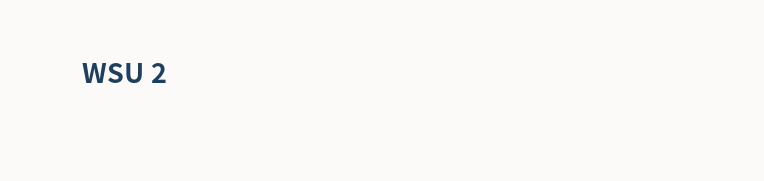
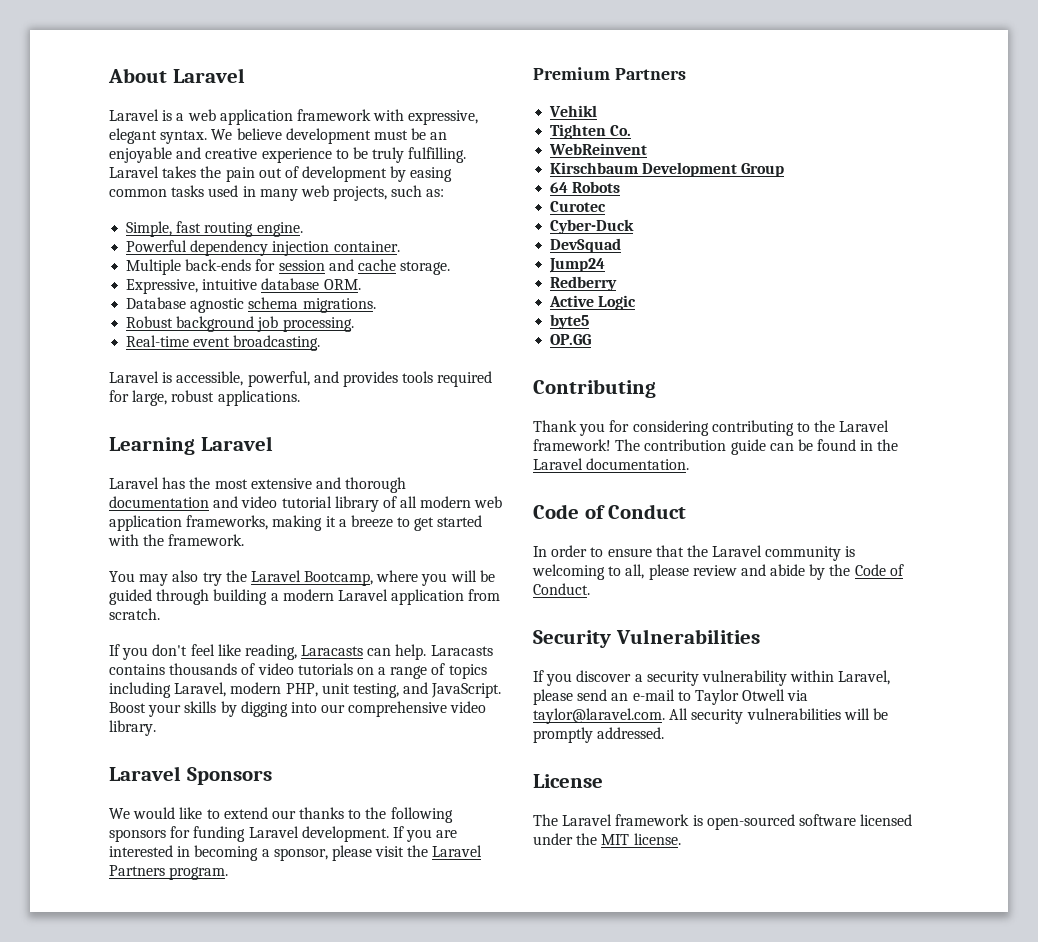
[82,63,168,83] WSU 2 -> [108,68,245,83] [109,109,479,125] [109,128,448,144] [109,147,467,163] [109,166,453,182] [109,185,445,201] [126,221,303,237] [126,240,400,256] [126,259,451,275] [126,278,361,294] [126,297,376,313] [126,316,354,332] [126,335,321,351] [109,371,493,387] [109,390,300,406] [109,436,273,455] [109,477,407,493] [109,496,503,512] [109,515,483,531] [108,534,245,546] [109,570,495,586] [109,589,501,605] [109,608,160,620] [109,644,493,660] [109,663,487,679] [109,682,502,698] [109,701,487,717] [109,720,156,736] [109,766,272,785] [109,807,453,823] [109,826,458,842] [109,845,483,861] [109,865,229,880] [533,67,686,80] [549,105,598,117] [550,124,632,139] [549,143,648,155] [550,162,785,177] [550,181,621,193] [550,201,607,212] [550,219,635,234] [550,238,622,253] [549,258,606,273] [550,276,618,291] [549,295,637,310] [550,314,590,329] [550,334,592,345] [533,379,656,398] [533,420,890,436] [533,439,899,455] [533,458,690,470] [533,504,687,519] [533,545,856,561] [532,564,904,580] [533,583,590,595] [533,629,760,648] [533,670,891,686] [533,689,809,705] [533,708,888,724] [533,727,665,743] [533,774,603,788] [533,814,913,830] [533,833,681,845] About Laravel // Laravel is a web application framework with expressive, elegant syntax. We believe development must be an enjoyable and creative experience to be truly fulfilling. Laravel takes the pain out of development by easing common tasks used in many web projects, such as: // Simple, fast routing engine. // Powerful dependency injection container. // Multiple back-ends for session and cache storage. // Expressive, intuitive database ORM. // Database agnostic schema migrations. // Robust background job processing. // Real-time event broadcasting. // Laravel is accessible, powerful, and provides tools required for large, robust applications. // Learning Laravel // Laravel has the most extensive and thorough documentation and video tutorial library of all modern web application frameworks, making it a breeze to get started with the framework. // You may also try the Laravel Bootcamp, where you will be guided through building a modern Laravel application from scratch. // If you don't feel like reading, Laracasts can help. Laracasts contains thousands of video tutorials on a range of topics including Laravel, modern PHP, unit testing, and JavaScript. Boost your skills by digging into our comprehensive video library. // Laravel Sponsors // We would like to extend our thanks to the following sponsors for funding Laravel development. If you are interested in becoming a sponsor, please visit the Laravel Partners program. // Premium Partners // Vehikl // Tighten Co. // WebReinvent // Kirschbaum Development Group // 64 Robots // Curotec // Cyber-Duck // DevSquad // Jump24 // Redberry // Active Logic // byte5 // OP.GG // Contributing // Thank you for considering contributing to the Laravel framework! The contribution guide can be found in the Laravel documentation. // Code of Conduct // In order to ensure that the Laravel community is welcoming to all, please review and abide by the Code of Conduct. // Security Vulnerabilities // If you discover a security vulnerability within Laravel, please send an e-mail to Taylor Otwell via taylor@laravel.com. All security vulnerabilities will be promptly addressed. // License // The Laravel framework is open-sourced software licensed under the MIT license.

